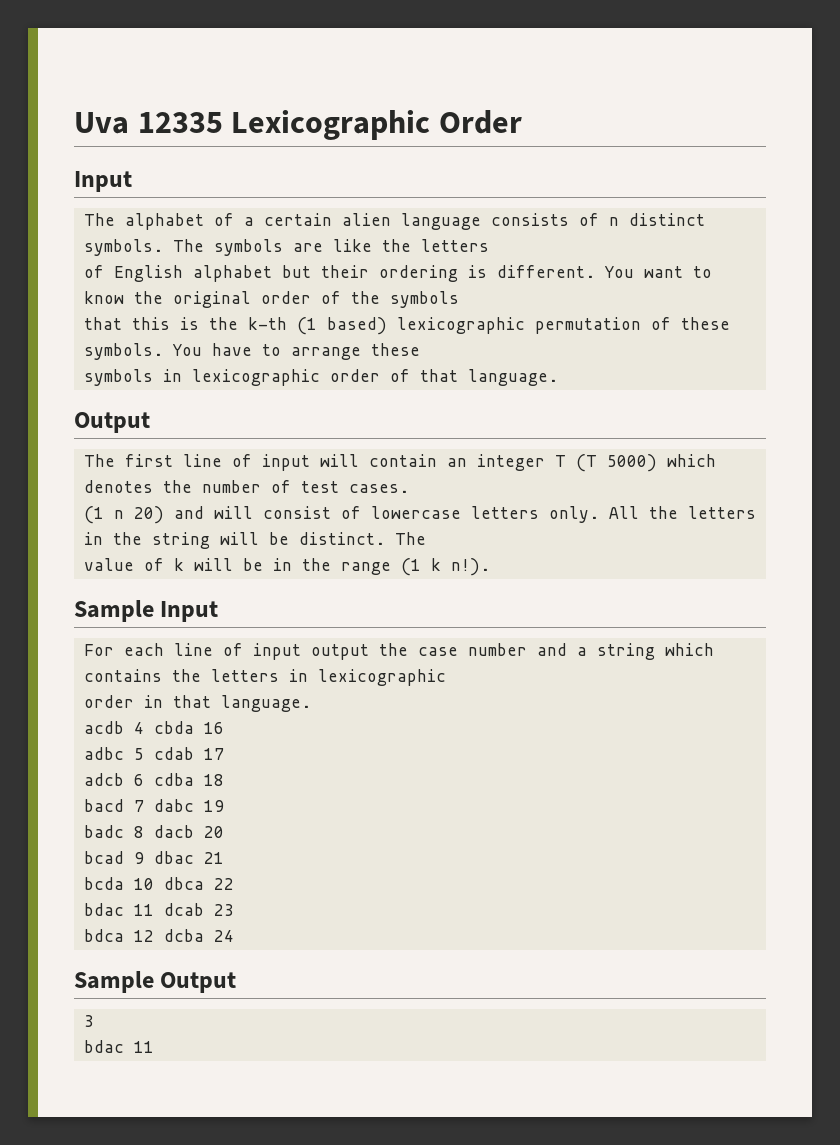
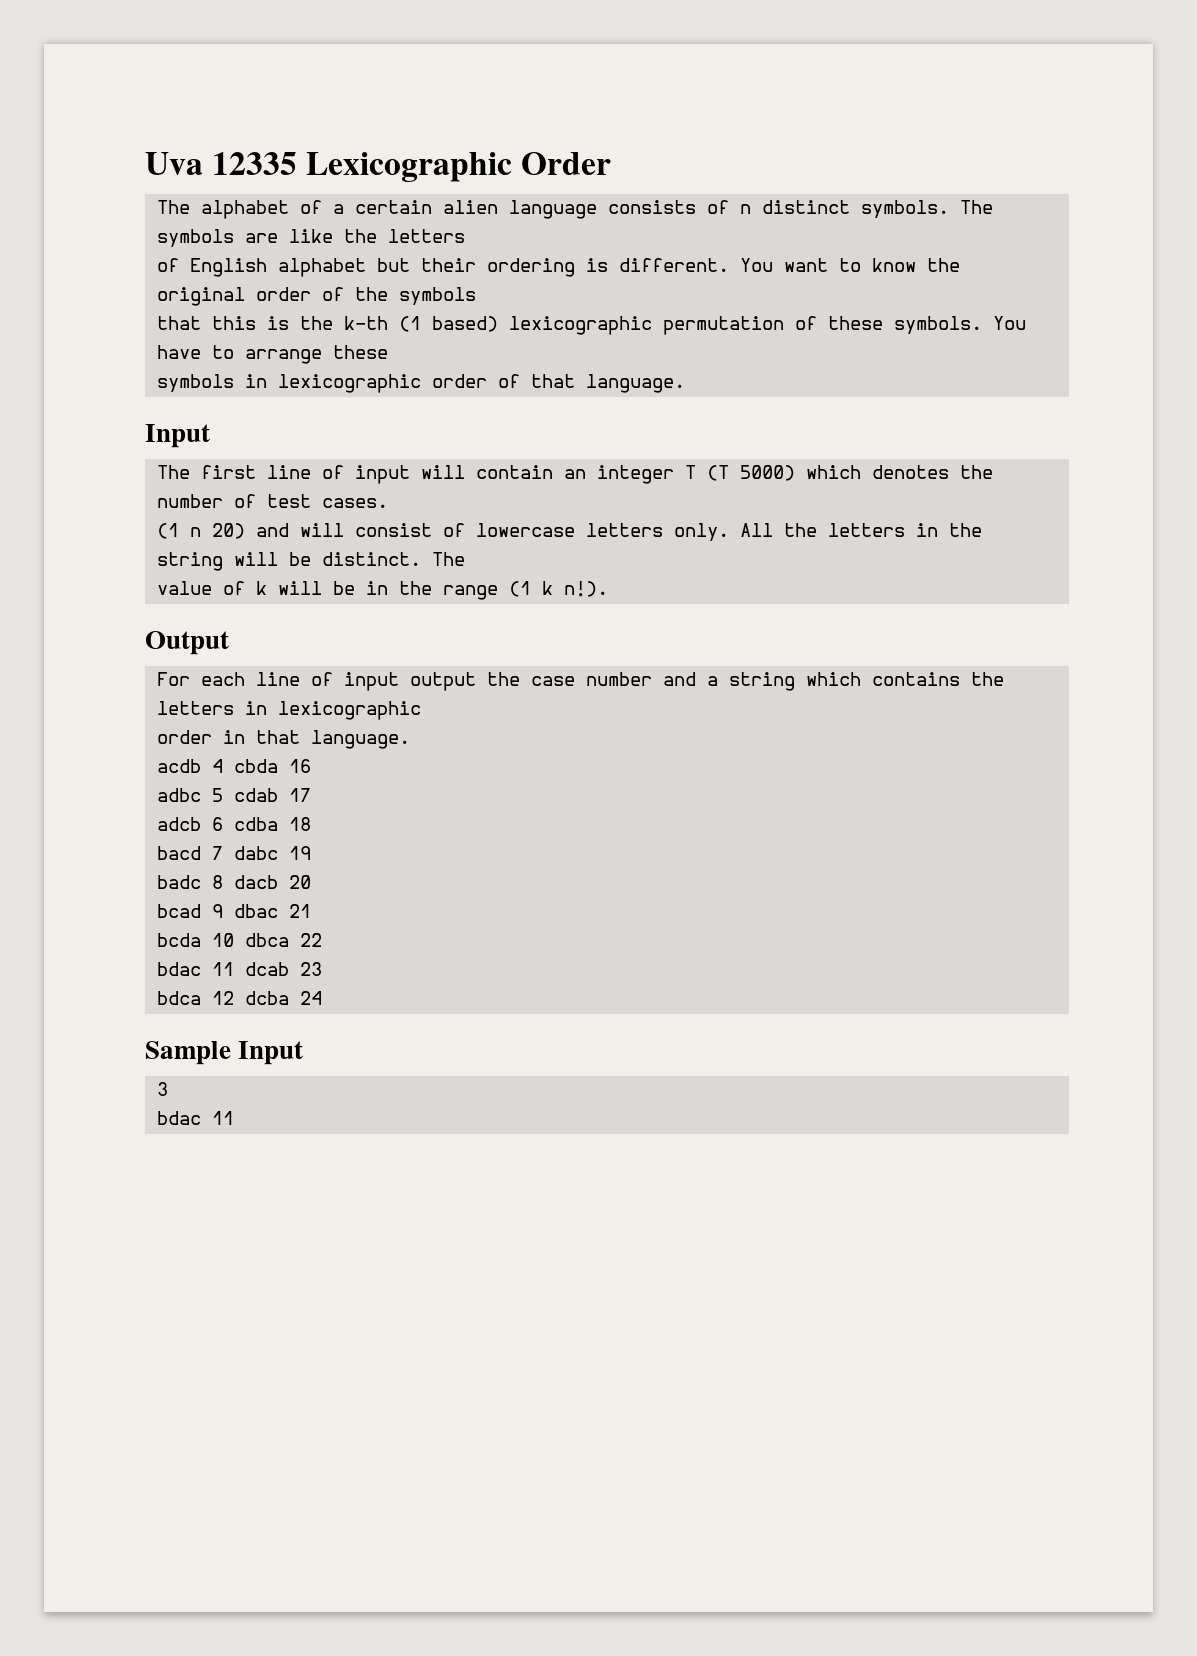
[74,171,132,192] // Input -> (612, 163) none
[74,412,150,433] Output -> [145,424,210,448] Input
[74,600,219,622] Sample Input -> [145,631,229,655] Output
[160,972,237,993] Output -> [238,1041,304,1065] Input

